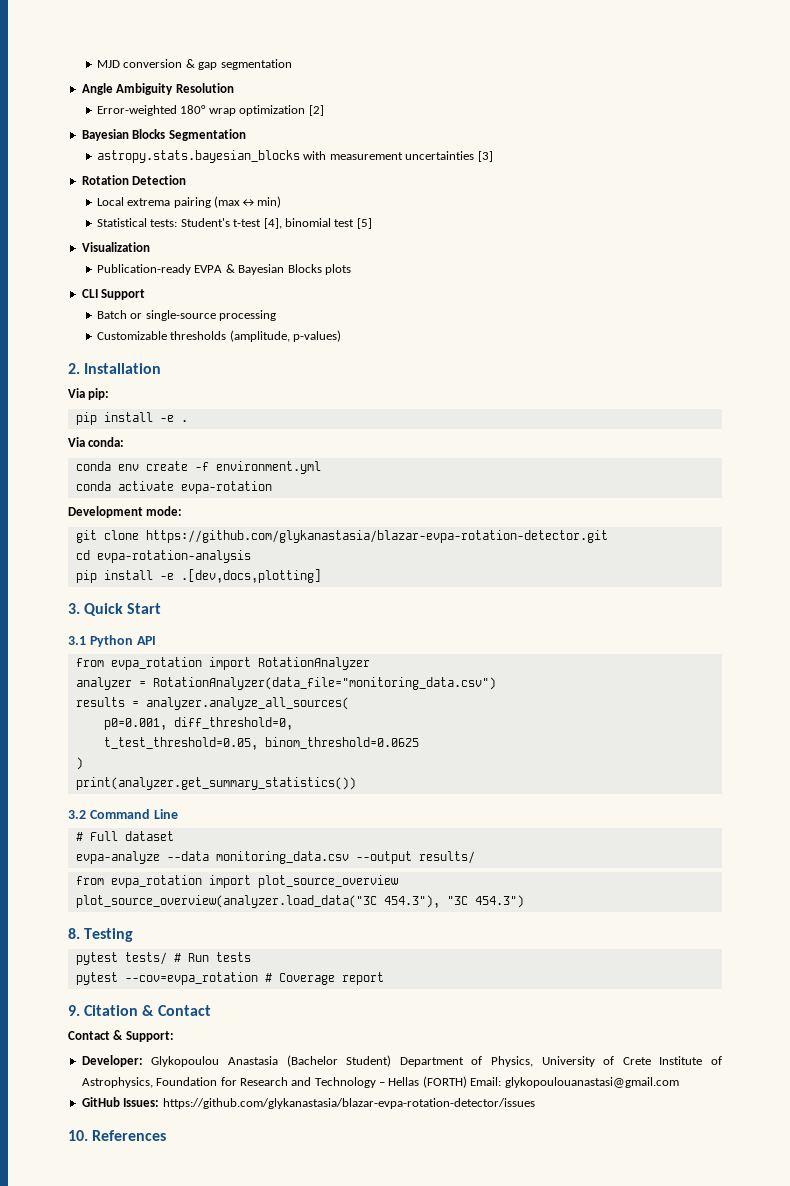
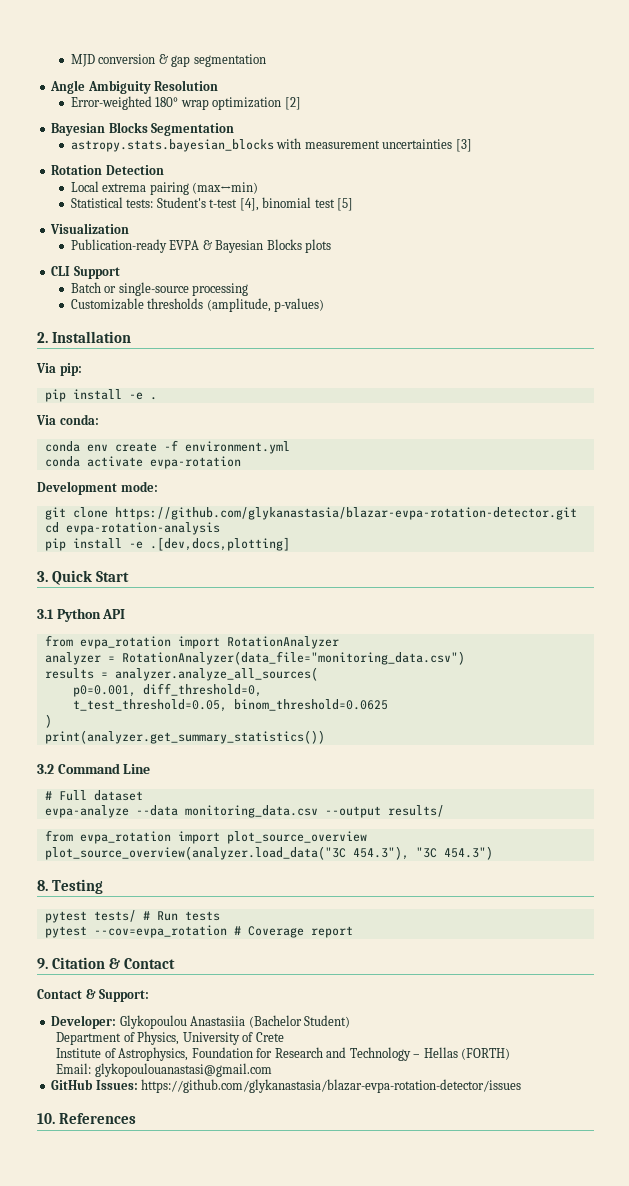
[227,1056,278,1065] Anastasia -> [190,1016,246,1026] Anastasiia
(392, 1061) none -> (351, 1021) //
(651, 1061) none -> (284, 1037) //
(467, 1082) none -> (511, 1054) //

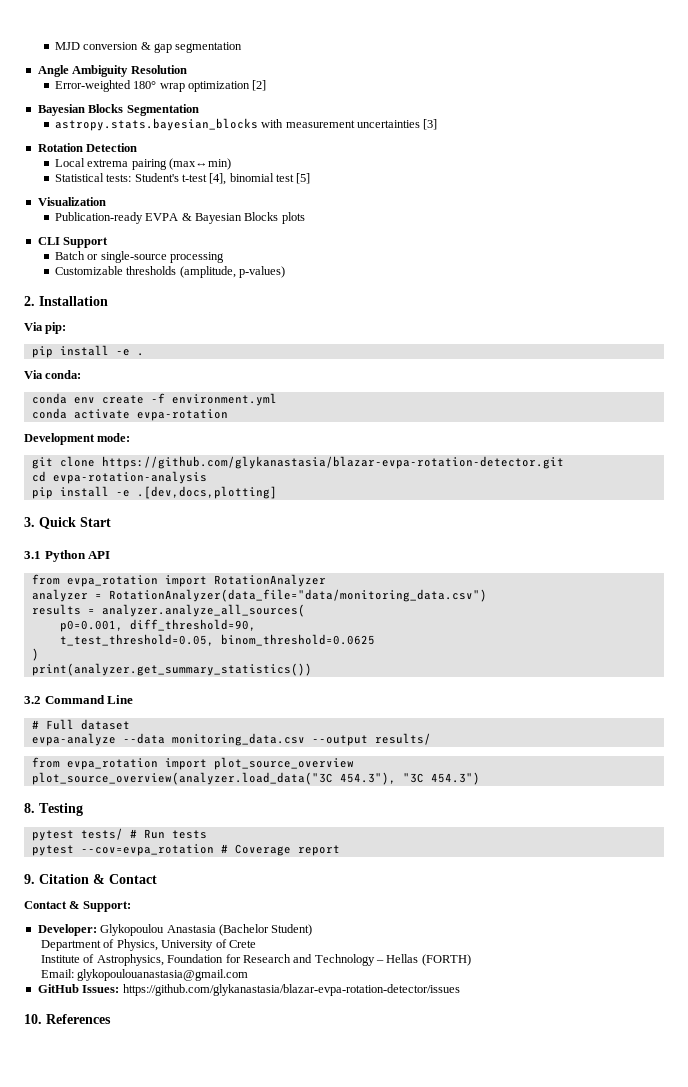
[121,651,465,665] RotationAnalyzer(data_file="monitoring_data.csv") -> [108,589,487,602] RotationAnalyzer(data_file="data/monitoring_data.csv")
[142,683,262,697] diff_threshold=0, -> [129,619,256,631] diff_threshold=90,
[190,1016,246,1026] Anastasiia -> [166,925,216,933] Anastasia
[94,1063,272,1077] glykopoulouanastasi@gmail.com -> [77,969,249,981] glykopoulouanastasia@gmail.com

